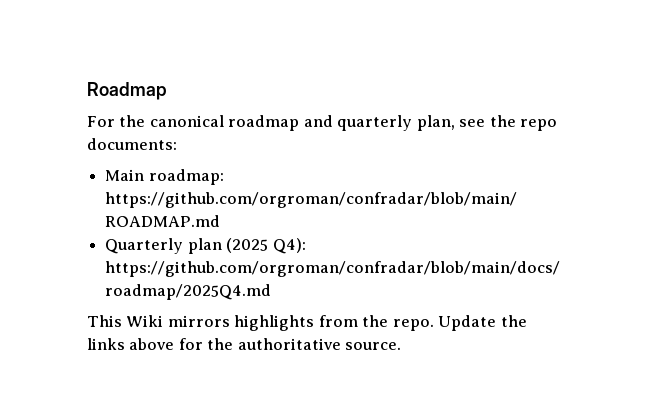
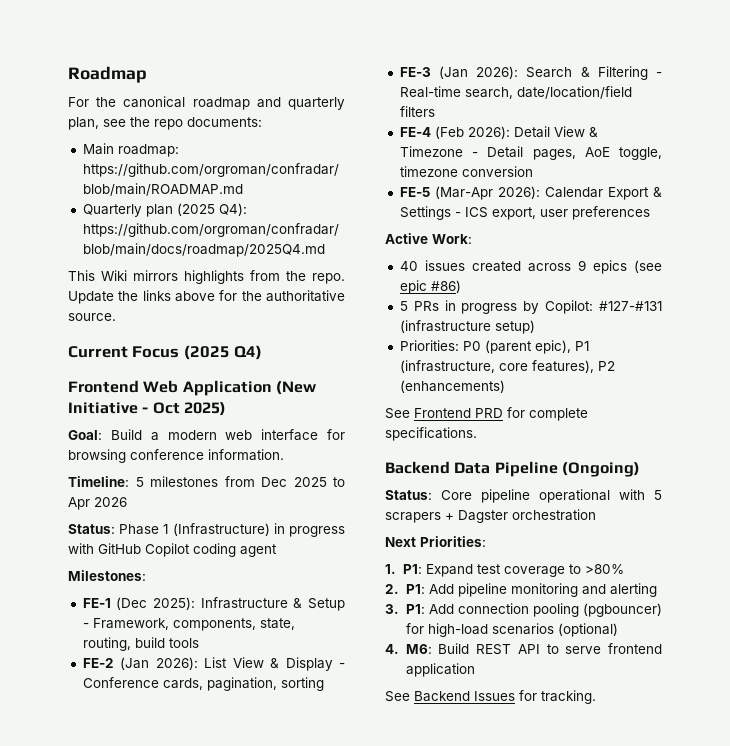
(402, 346) none -> [68,345,263,360] [68,380,317,396] [68,402,226,416] [68,429,345,441] [68,449,284,463] [68,476,345,487] [68,497,127,510] [68,523,345,537] [68,543,277,557] [68,570,146,581] [82,597,345,611] [82,618,295,631] [82,637,199,651] [82,657,345,671] [82,677,324,691] [399,66,662,80] [399,86,632,99] [399,106,435,117] [399,126,598,139] [399,146,662,160] [399,166,533,177] [399,186,662,200] [399,206,650,220] [385,233,472,244] [399,260,662,274] [399,280,461,294] [399,300,662,314] [399,320,535,334] [399,340,589,354] [399,360,615,373] [399,380,505,393] [385,407,588,421] [385,427,477,441] [385,461,640,477] [385,489,662,503] [385,509,596,523] [385,536,486,547] [385,564,624,577] [385,583,657,597] [385,603,662,617] [405,623,618,637] [385,643,662,655] [405,663,475,677] [385,690,596,704] // Current Focus (2025 Q4) // Frontend Web Application (New Initiative - Oct 2025) // Goal: Build a modern web interface for browsing conference information. // Timeline: 5 milestones from Dec 2025 to Apr 2026 // Status: Phase 1 (Infrastructure) in progress with GitHub Copilot coding agent // Milestones: // FE-1 (Dec 2025): Infrastructure & Setup - Framework, components, state, routing, build tools // FE-2 (Jan 2026): List View & Display - Conference cards, pagination, sorting // FE-3 (Jan 2026): Search & Filtering - Real-time search, date/location/field filters // FE-4 (Feb 2026): Detail View & Timezone - Detail pages, AoE toggle, timezone conversion // FE-5 (Mar-Apr 2026): Calendar Export & Settings - ICS export, user preferences // Active Work: // 40 issues created across 9 epics (see epic #86) // 5 PRs in progress by Copilot: #127-#131 (infrastructure setup) // Priorities: P0 (parent epic), P1 (infrastructure, core features), P2 (enhancements) // See Frontend PRD for complete specifications. // Backend Data Pipeline (Ongoing) // Status: Core pipeline operational with 5 scrapers + Dagster orchestration // Next Priorities: // 1. P1: Expand test coverage to >80% // 2. P1: Add pipeline monitoring and alerting // 3. P1: Add connection pooling (pgbouncer) for high-load scenarios (optional) // 4. M6: Build REST API to serve frontend application // See Backend Issues for tracking.

